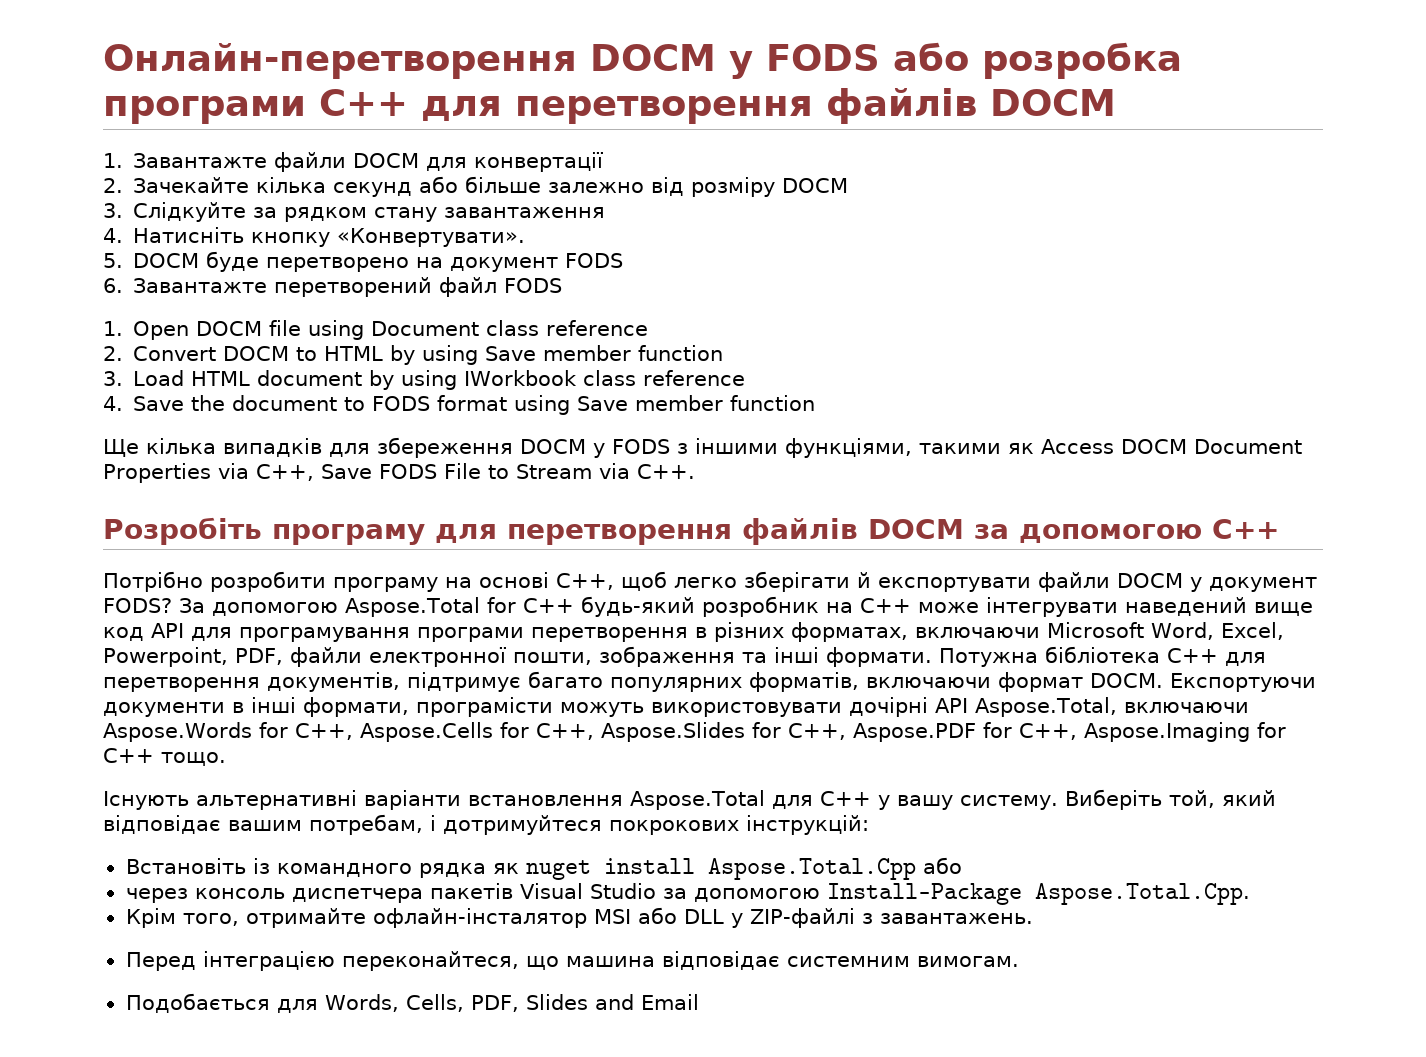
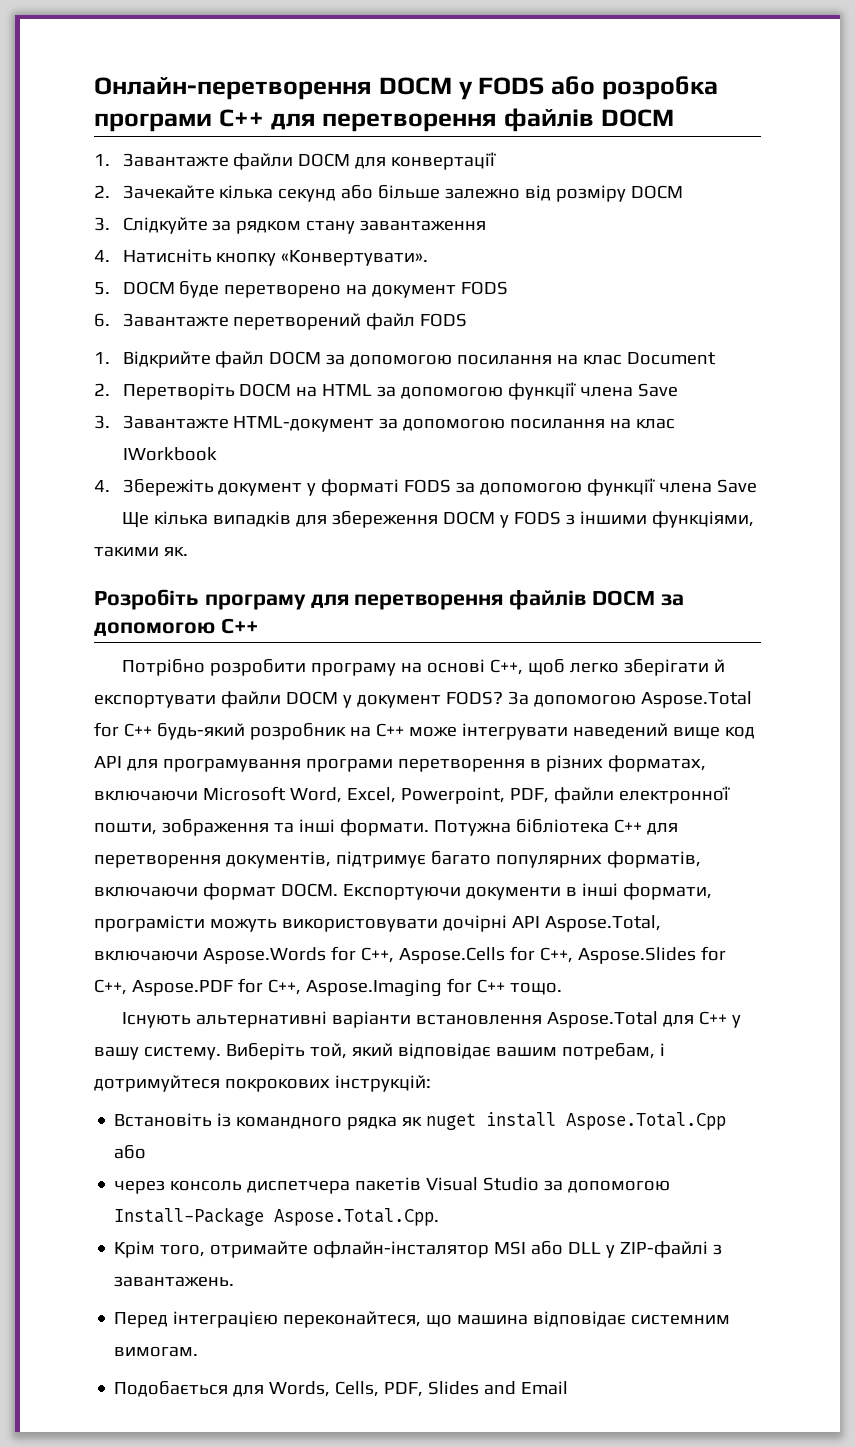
[133,320,649,340] [103,345,724,365] [103,370,458,390] Open DOCM file using Document class reference // 2. Convert DOCM to HTML by using Save member function // 3. Load HTML document by using -> [122,351,717,368] [94,382,679,400] [94,415,676,432] Відкрийте файл DOCM за допомогою посилання на клас Document // 2. Перетворіть DOCM на HTML за допомогою функції члена Save // 3. Завантажте HTML-документ за допомогою посилання на клас
[583,370,746,386] [103,395,816,415] class reference // 4. Save the document to FODS format using Save member function -> [94,478,758,496] // 4. Збережіть документ у форматі FODS за допомогою функції члена Save
[1008,439,1302,454] [103,463,695,483] як Access DOCM Document Properties via C++, Save FODS File to Stream via C++. -> [163,547,188,556] як.

